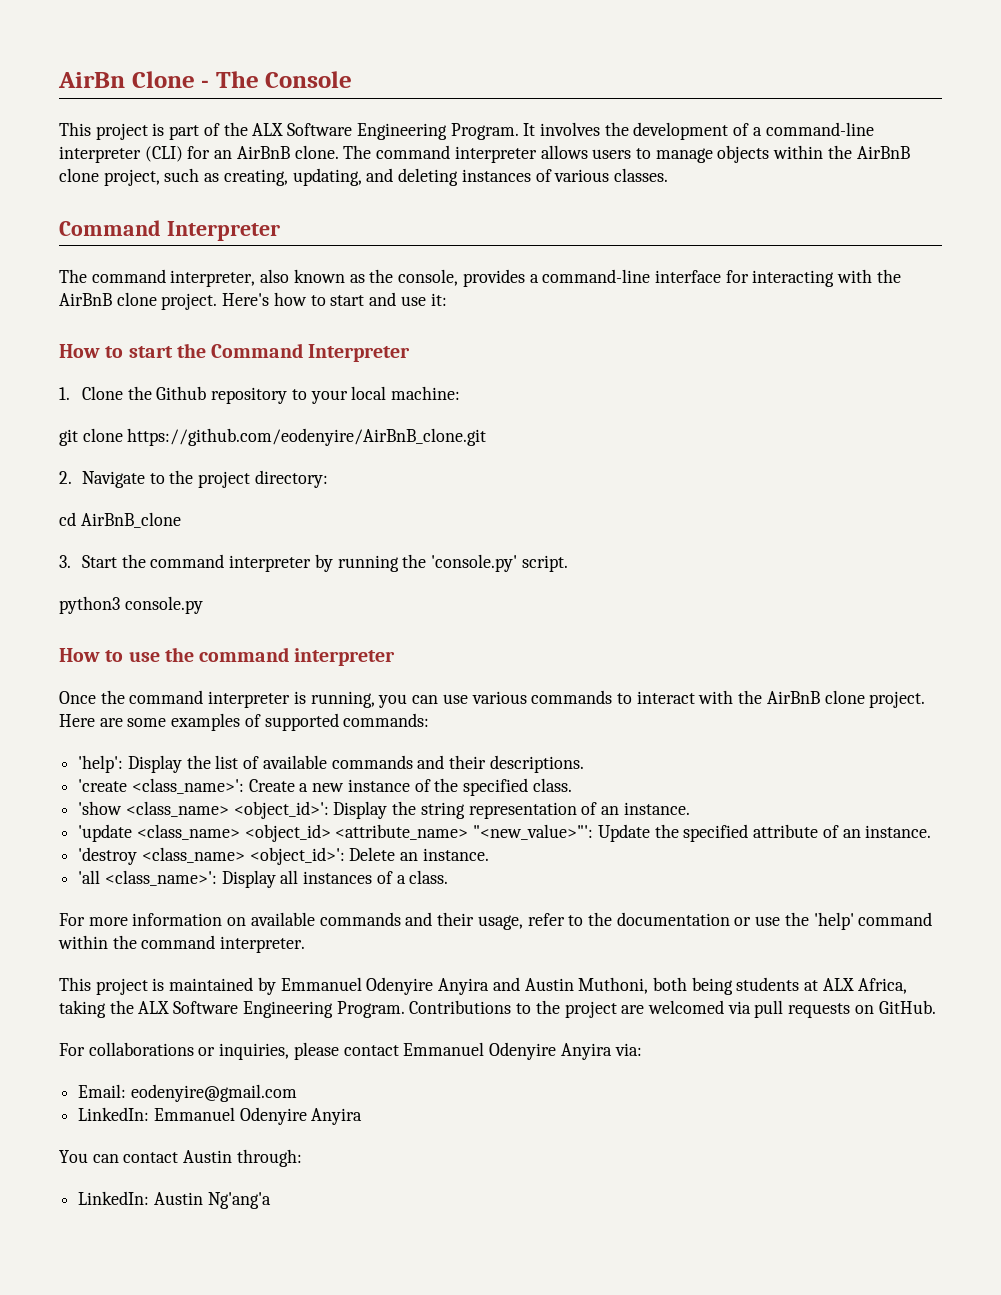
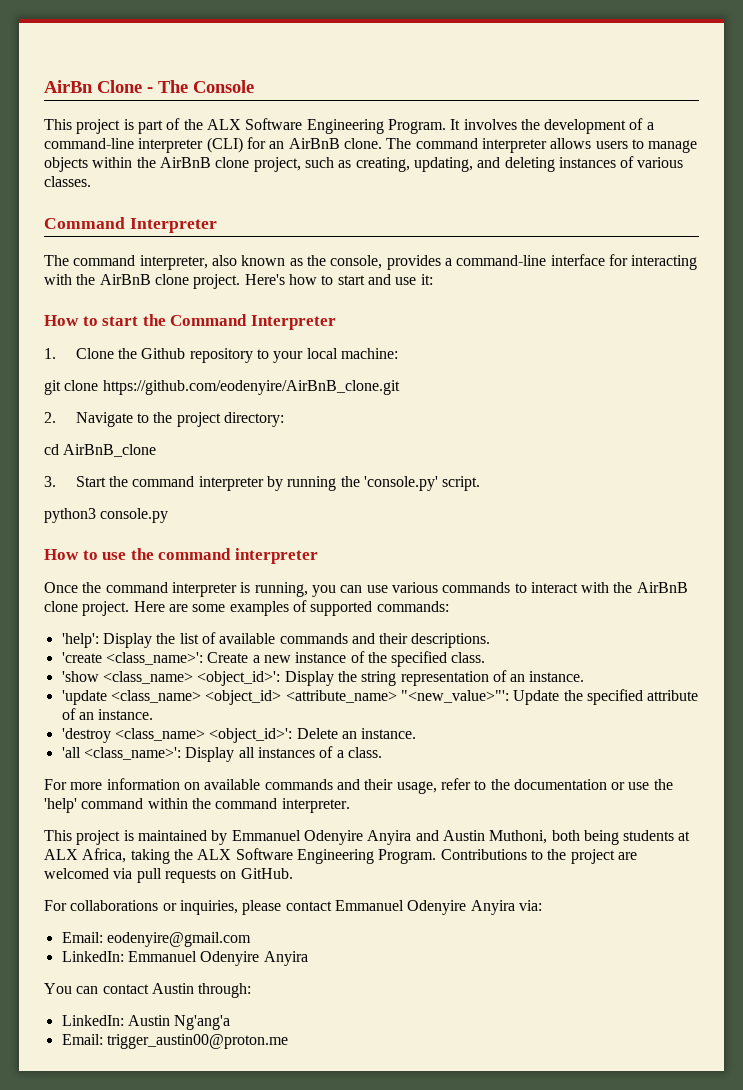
(271, 1200) none -> [61,1034,288,1049] // Email: trigger_austin00@proton.me

